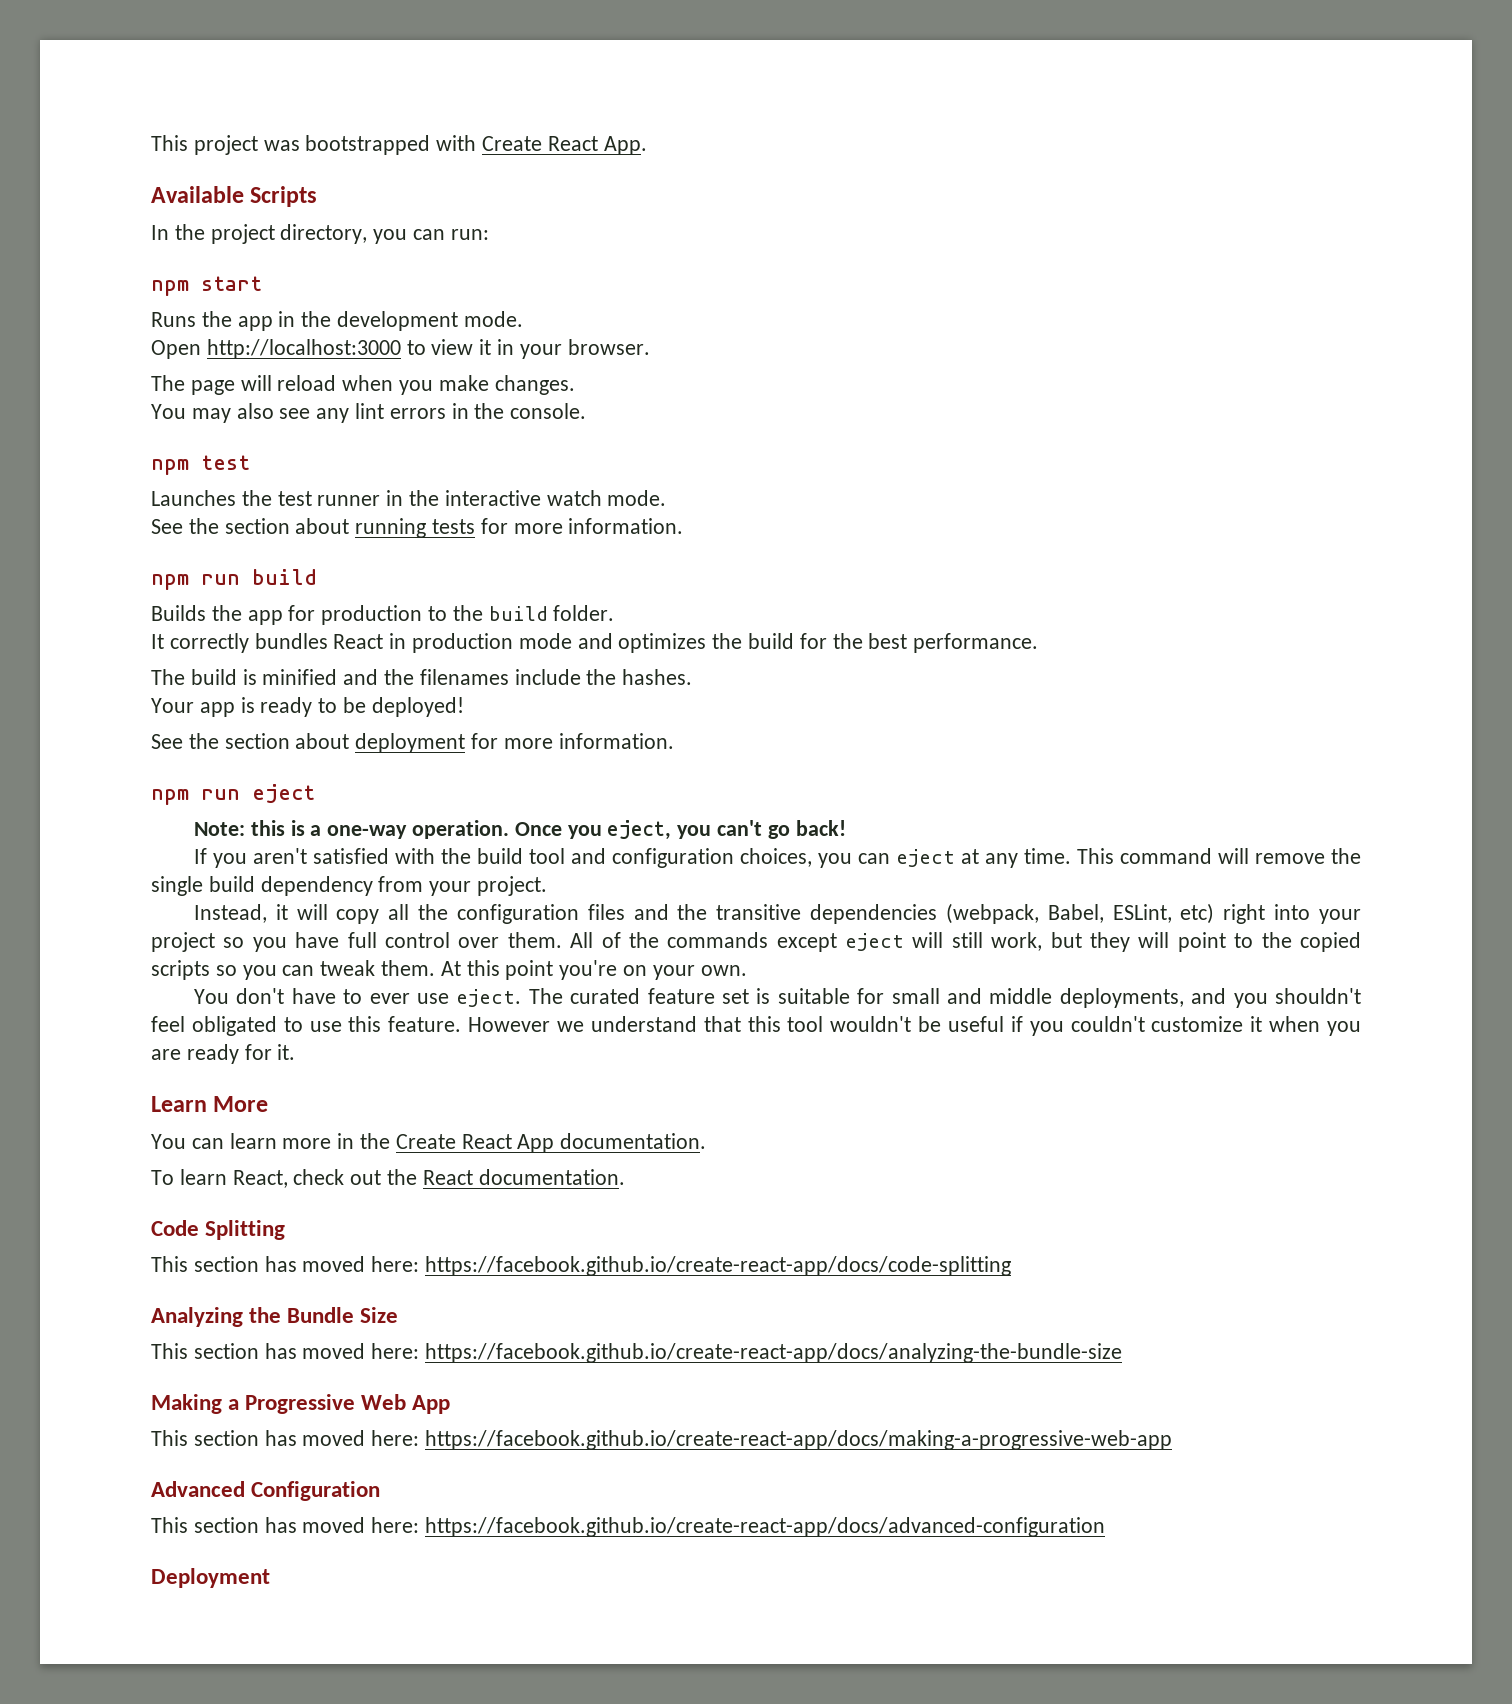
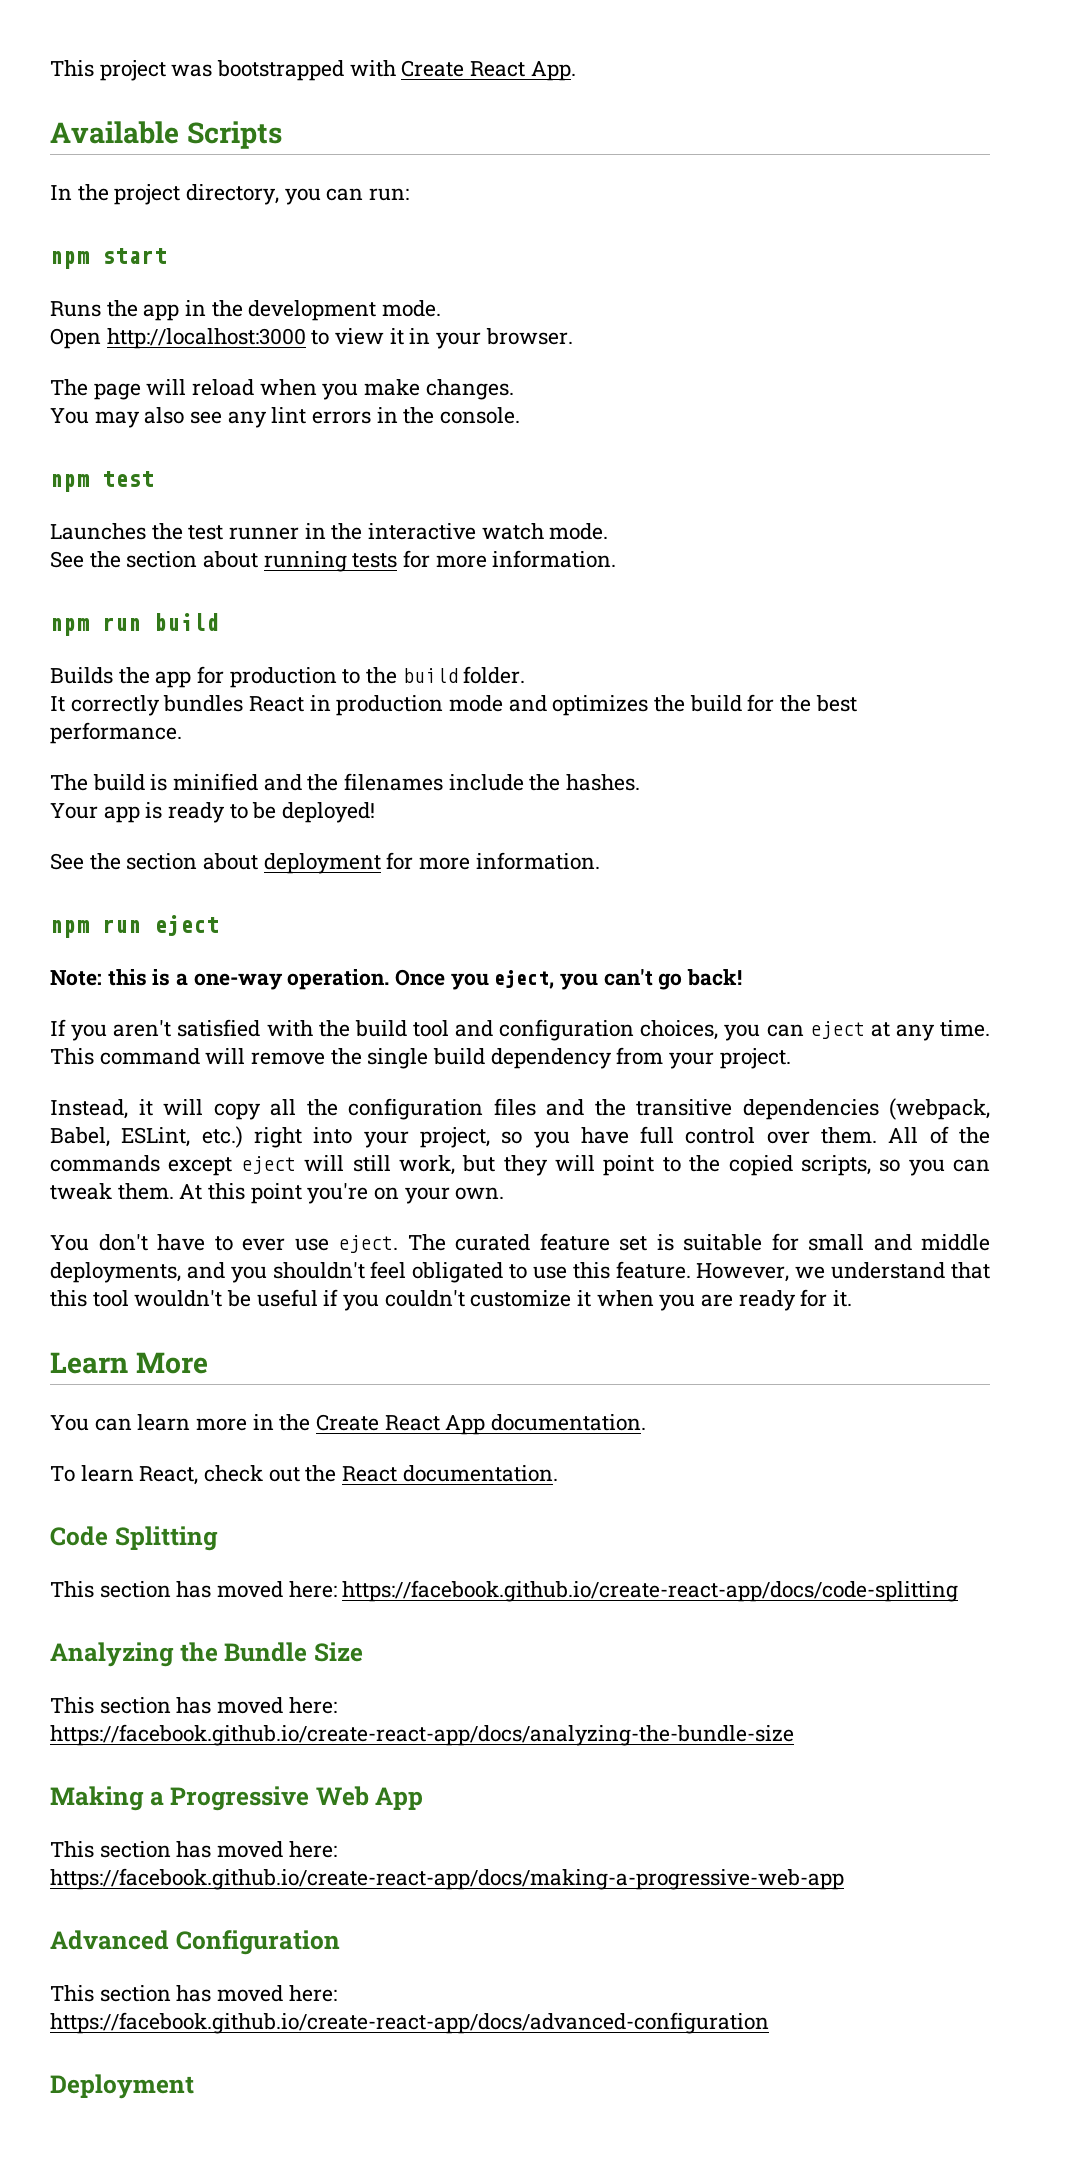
[1180,903,1215,924] etc) -> [201,1126,243,1148] etc.)
[151,932,215,952] project -> [419,1127,490,1148] project,
[151,960,210,980] scripts -> [800,1155,871,1176] scripts,
[468,1017,551,1032] However -> [696,1263,790,1282] However,

